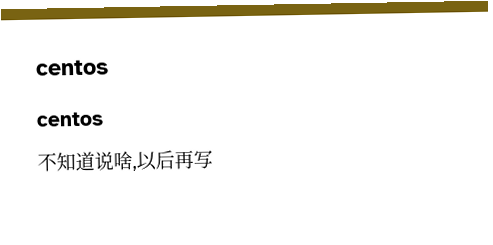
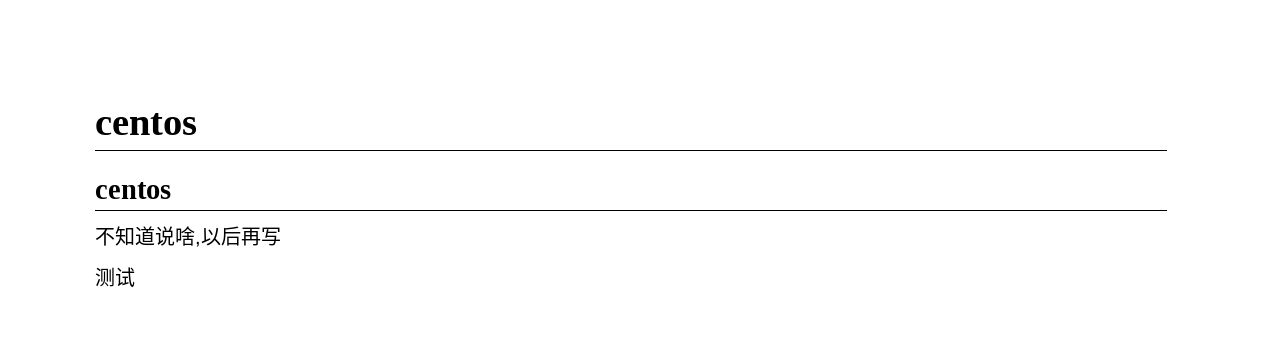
(213, 159) none -> [95,267,135,287] // 测试

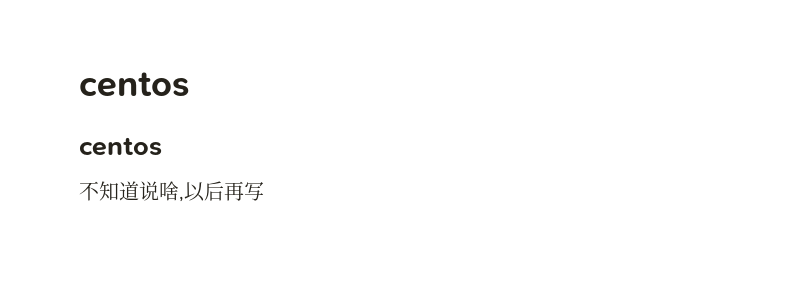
[95,267,135,287] // 测试 -> (264, 191) none

